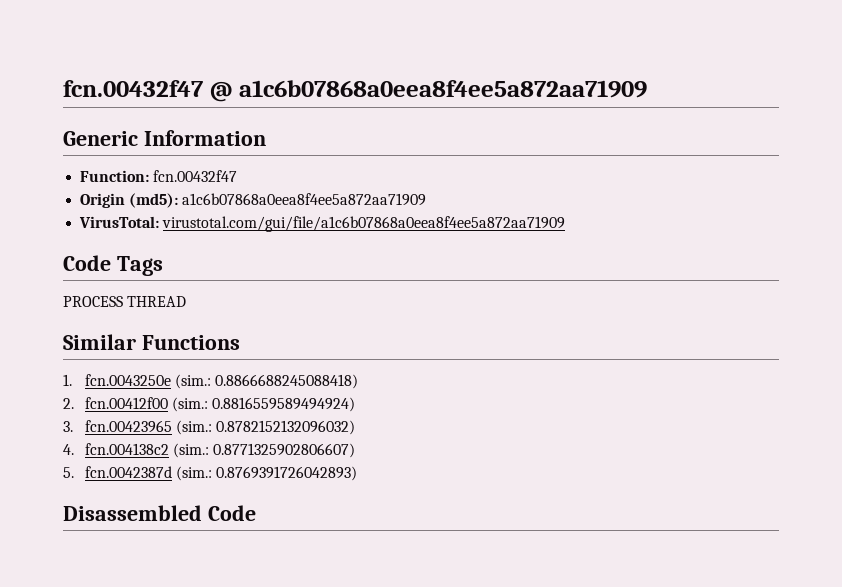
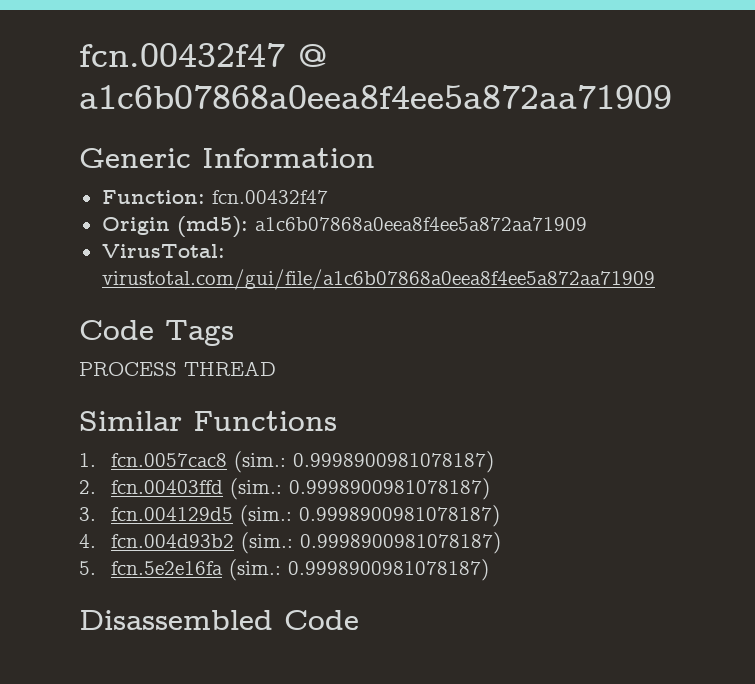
[84,374,359,389] [63,397,356,412] [63,420,356,435] [63,443,356,458] [63,466,358,481] fcn.0043250e (sim.: 0.8866688245088418) // 2. fcn.00412f00 (sim.: 0.8816559589494924) // 3. fcn.00423965 (sim.: 0.8782152132096032) // 4. fcn.004138c2 (sim.: 0.8771325902806607) // 5. fcn.0042387d (sim.: 0.8769391726042893) -> [111,451,495,473] [79,478,491,500] [79,505,501,527] [79,532,502,554] [79,559,490,581] fcn.0057cac8 (sim.: 0.9998900981078187) // 2. fcn.00403ffd (sim.: 0.9998900981078187) // 3. fcn.004129d5 (sim.: 0.9998900981078187) // 4. fcn.004d93b2 (sim.: 0.9998900981078187) // 5. fcn.5e2e16fa (sim.: 0.9998900981078187)

